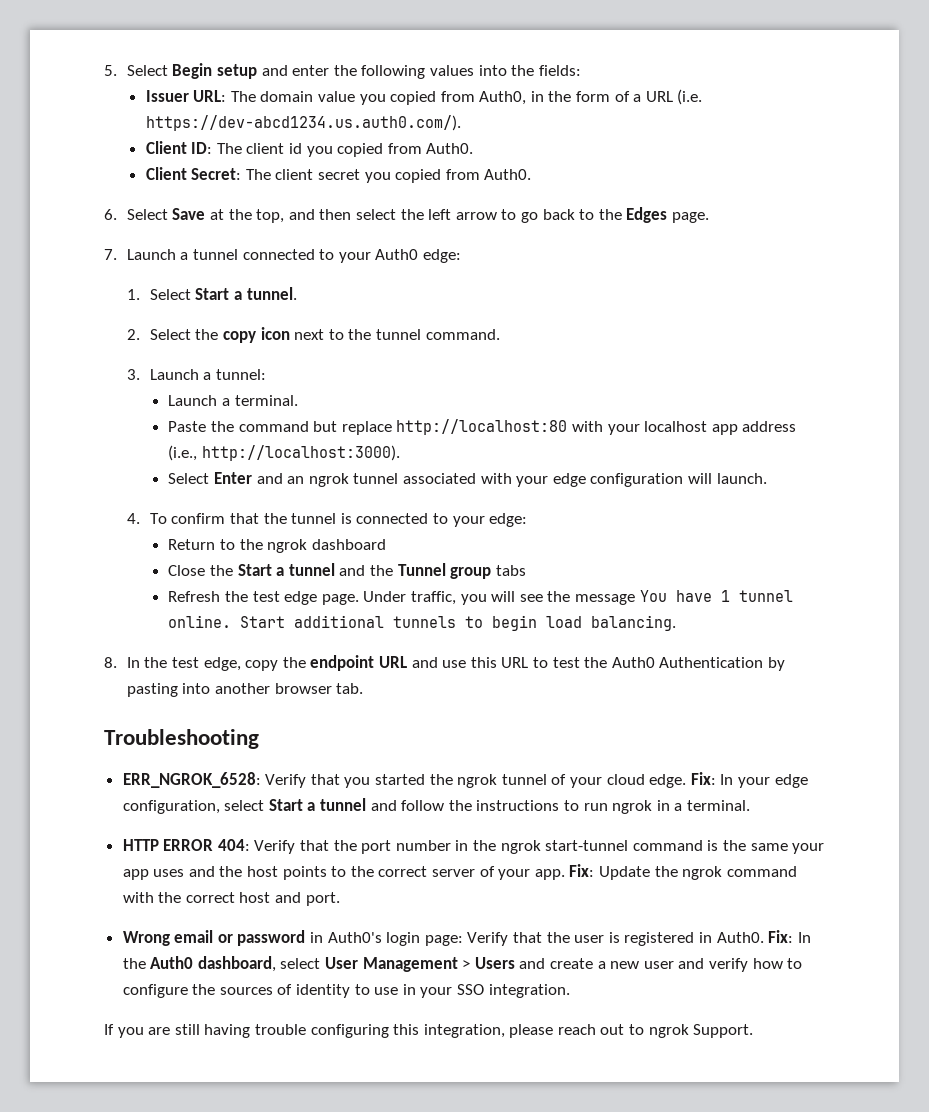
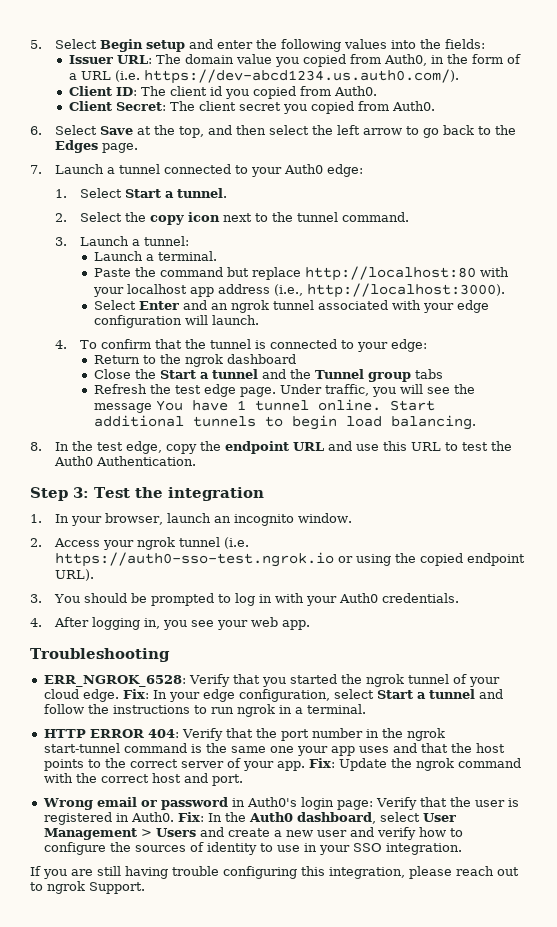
[659,657,785,671] [126,683,364,697] Authentication by pasting into another browser tab. -> [95,456,196,466] [30,487,264,501] [30,513,352,526] [30,537,249,550] [54,552,525,567] [54,569,94,581] [30,593,459,606] [30,617,310,630] Authentication. // Step 3: Test the integration // 1. In your browser, launch an incognito window. // 2. Access your ngrok tunnel (i.e. https://auth0-sso-test.ngrok.io or using the copied endpoint URL). // 3. You should be prompted to log in with your Auth0 credentials. // 4. After logging in, you see your web app.
(788, 847) none -> [269,746,294,753] one
(215, 871) none -> [420,743,448,753] that

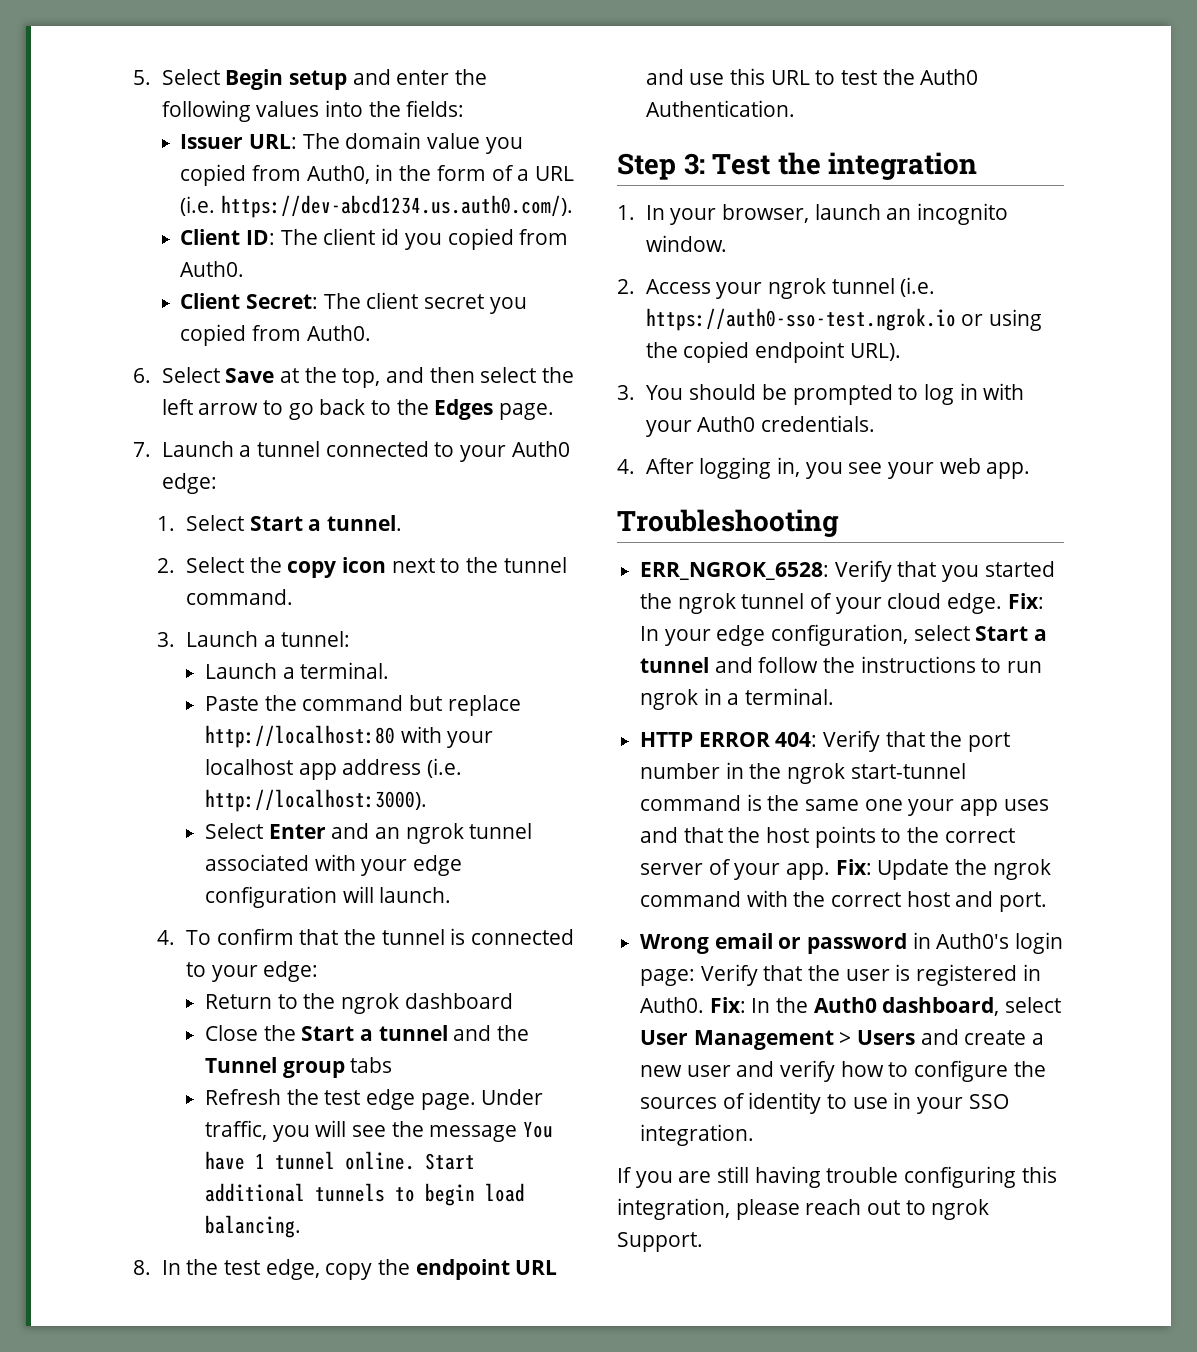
[273,284,303,296] (i.e., -> [426,758,462,778] (i.e.

